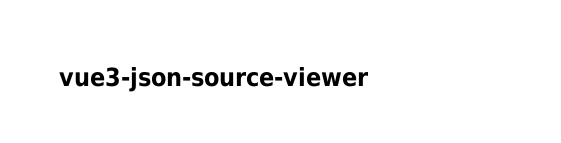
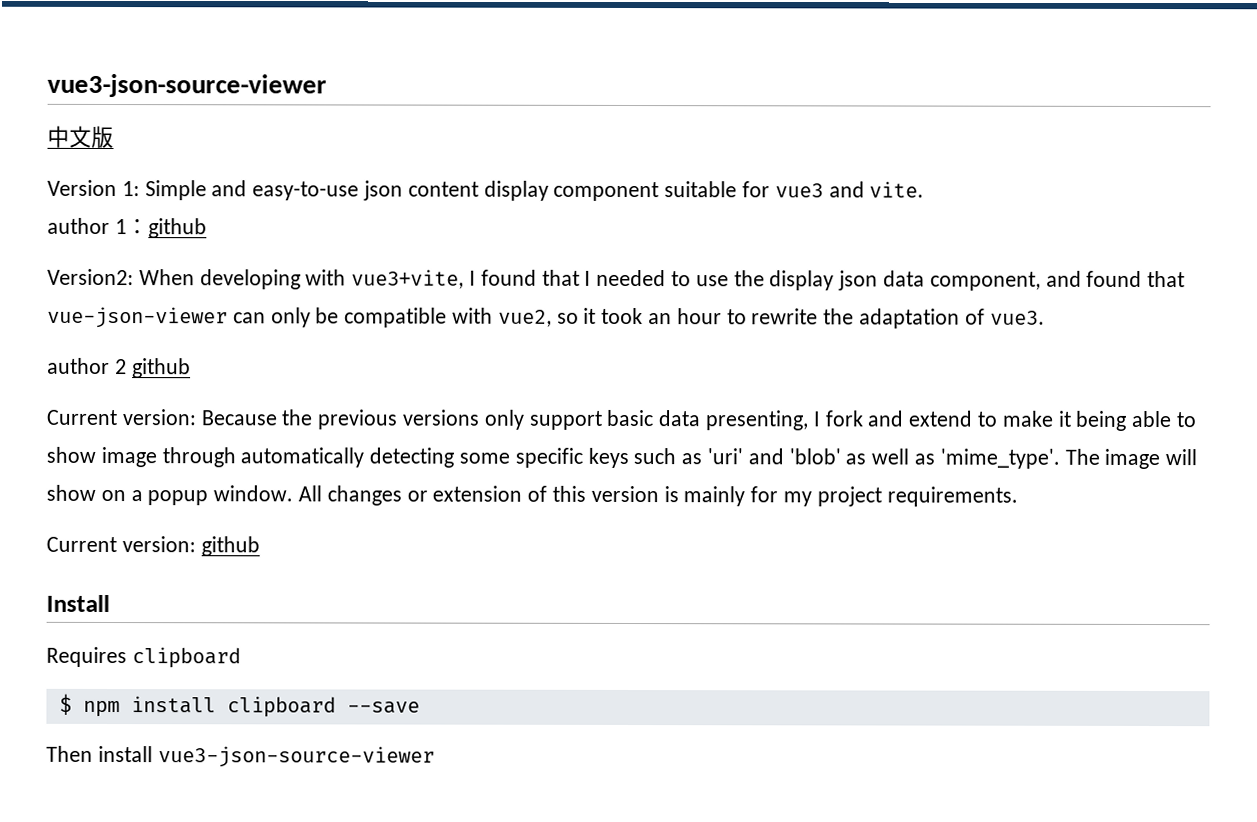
[59,67,369,92] vue3-json-source-viewer -> [47,73,327,98] [47,125,114,149] [47,179,925,202] [47,217,207,239] [47,268,1186,291] [47,306,1045,329] [47,357,191,379] [46,409,1197,431] [46,446,1198,470] [46,484,1018,507] [46,536,260,557] [46,594,110,613] [46,646,241,669] [58,693,420,718] [46,745,435,768] vue3-json-source-viewer // 中文版 // Version 1: Simple and easy-to-use json content display component suitable for vue3 and vite. // author 1：github // Version2: When developing with vue3+vite, I found that I needed to use the display json data component, and found that vue-json-viewer can only be compatible with vue2, so it took an hour to rewrite the adaptation of vue3. // author 2 github // Current version: Because the previous versions only support basic data presenting, I fork and extend to make it being able to show image through automatically detecting some specific keys such as 'uri' and 'blob' as well as 'mime_type'. The image will show on a popup window. All changes or extension of this version is mainly for my project requirements. // Current version: github // Install // Requires clipboard // $ npm install clipboard --save // Then install vue3-json-source-viewer

